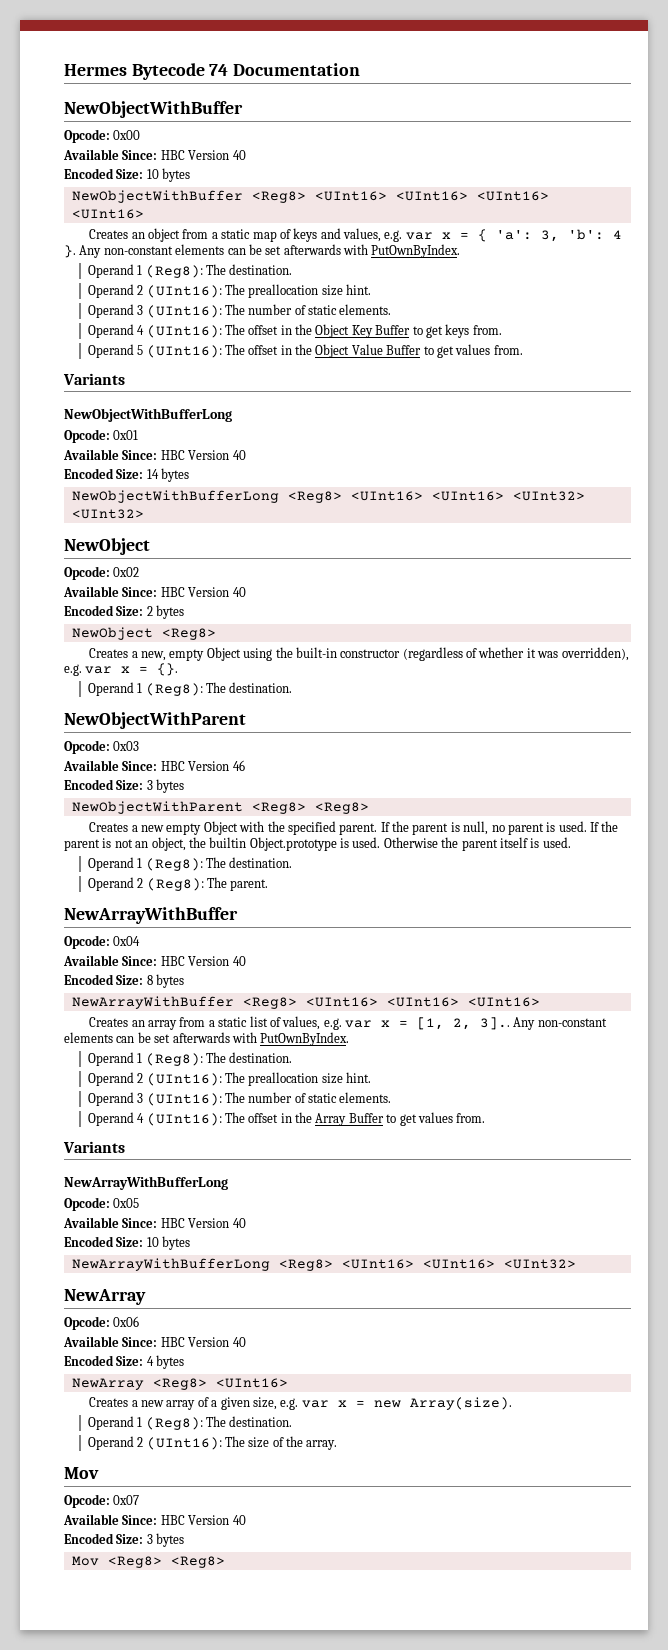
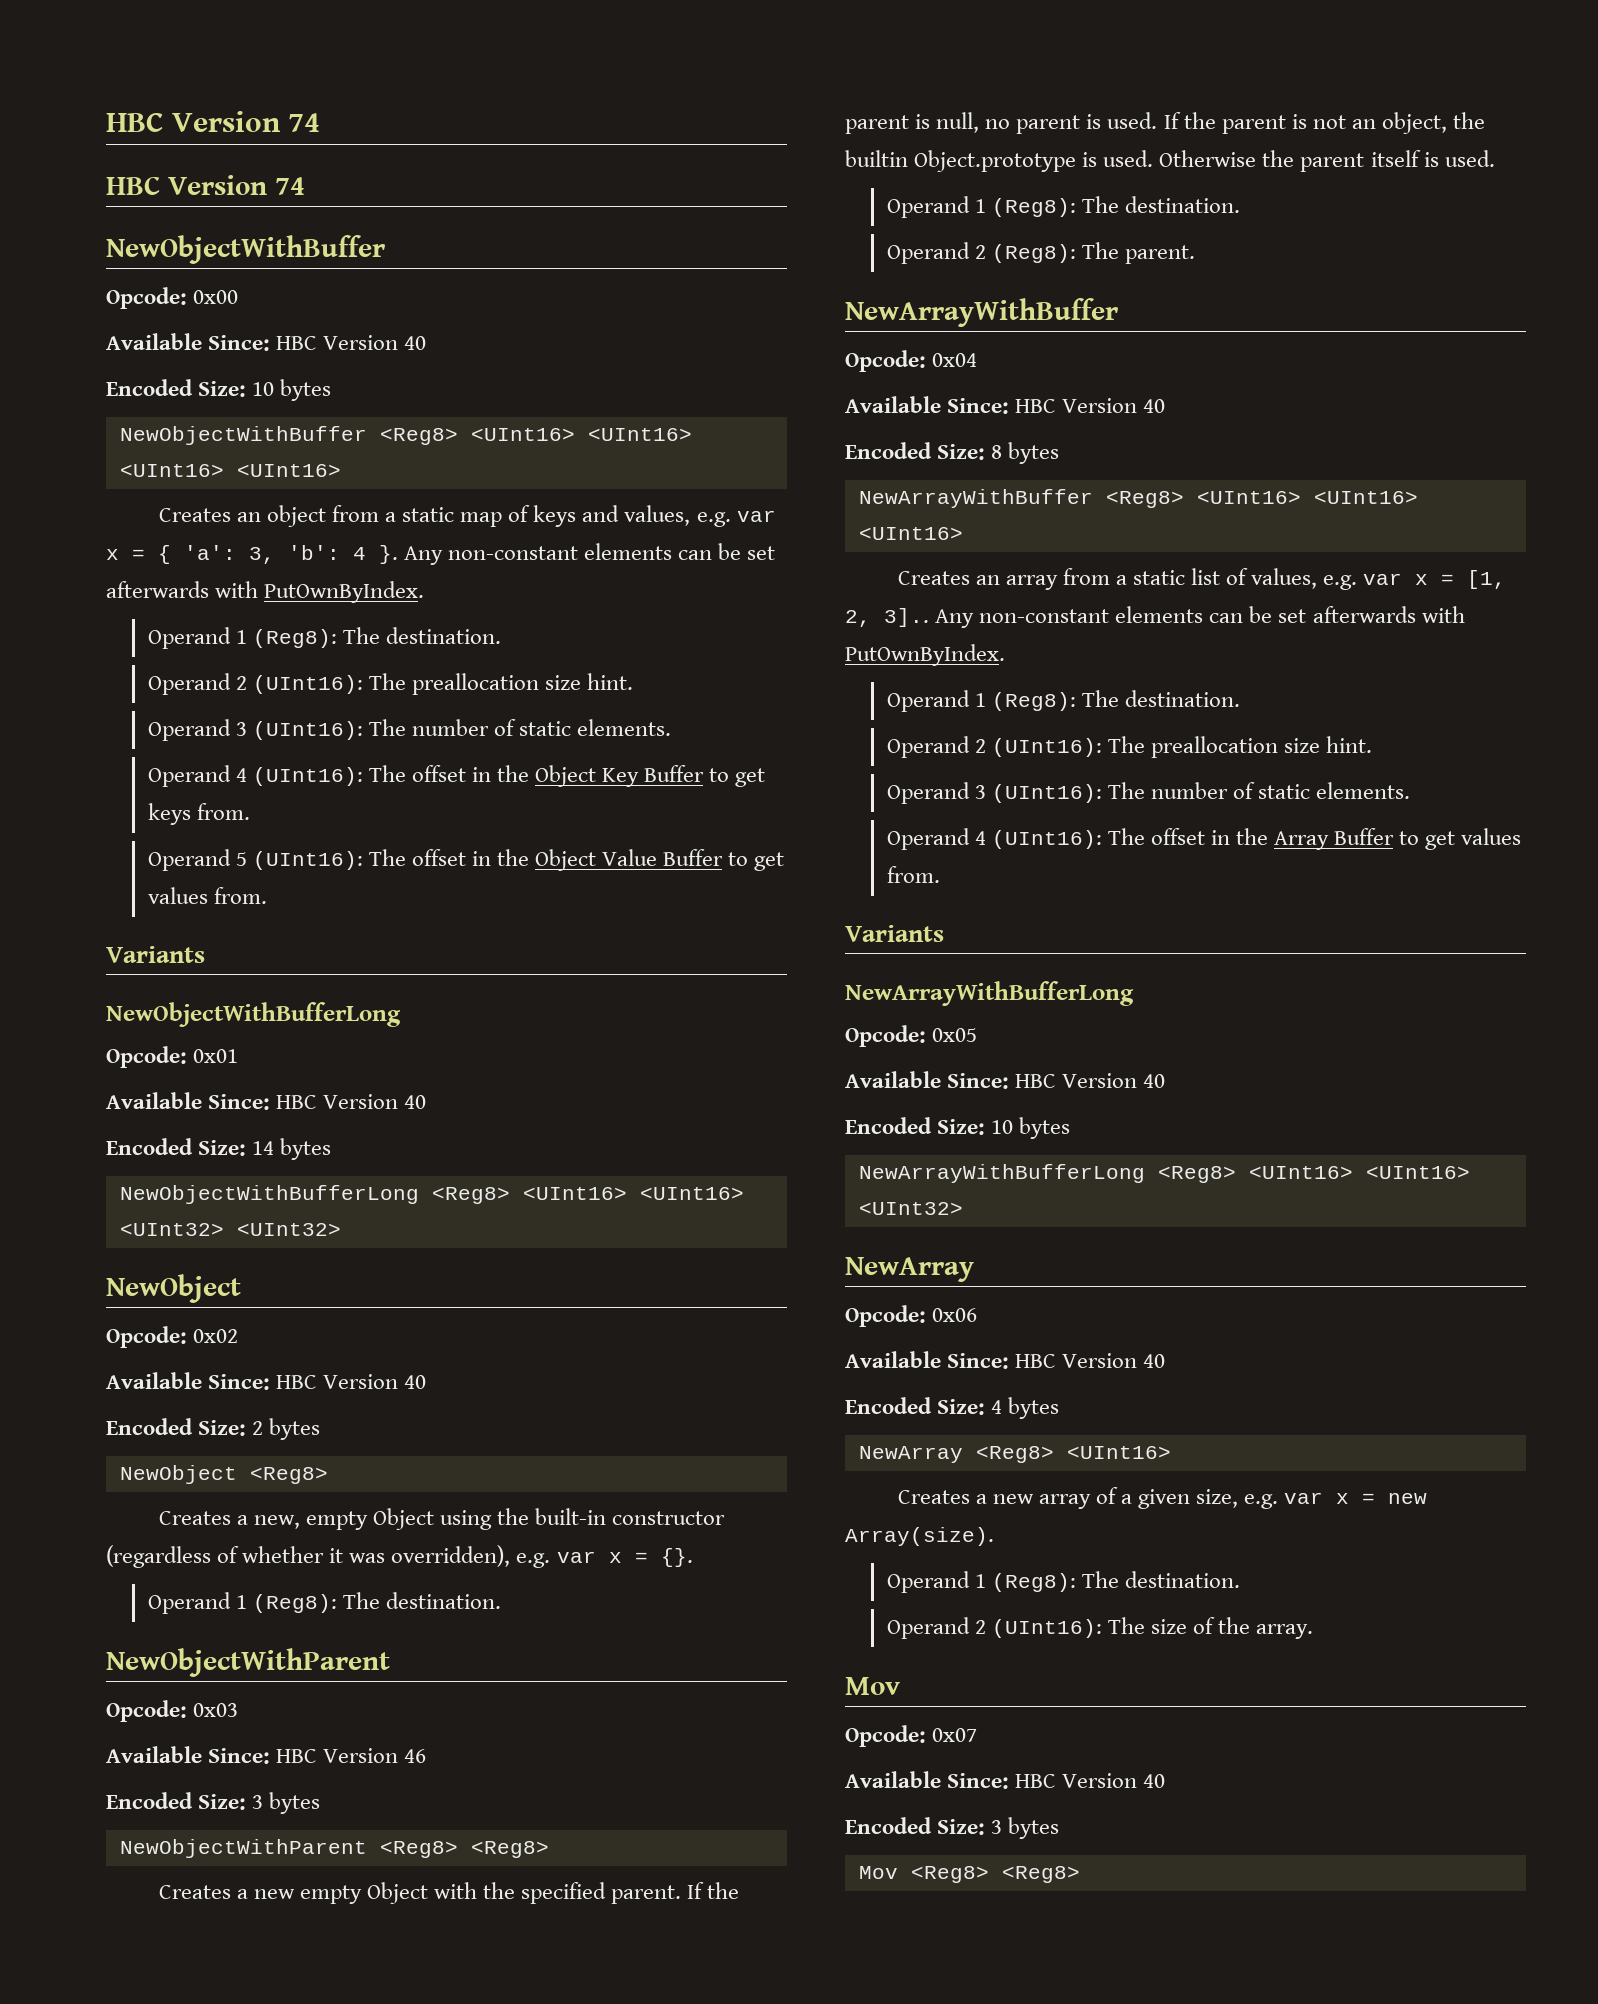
[64,63,361,80] Hermes Bytecode 74 Documentation -> [106,111,321,132] [106,175,305,195] HBC Version 74 // HBC Version 74

